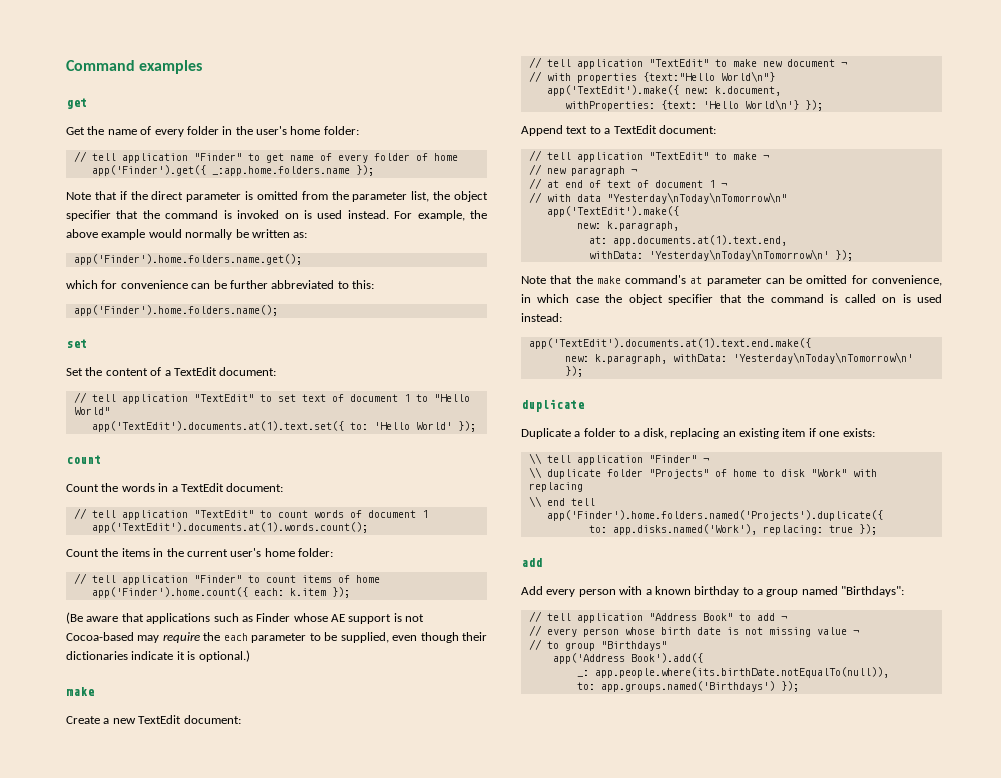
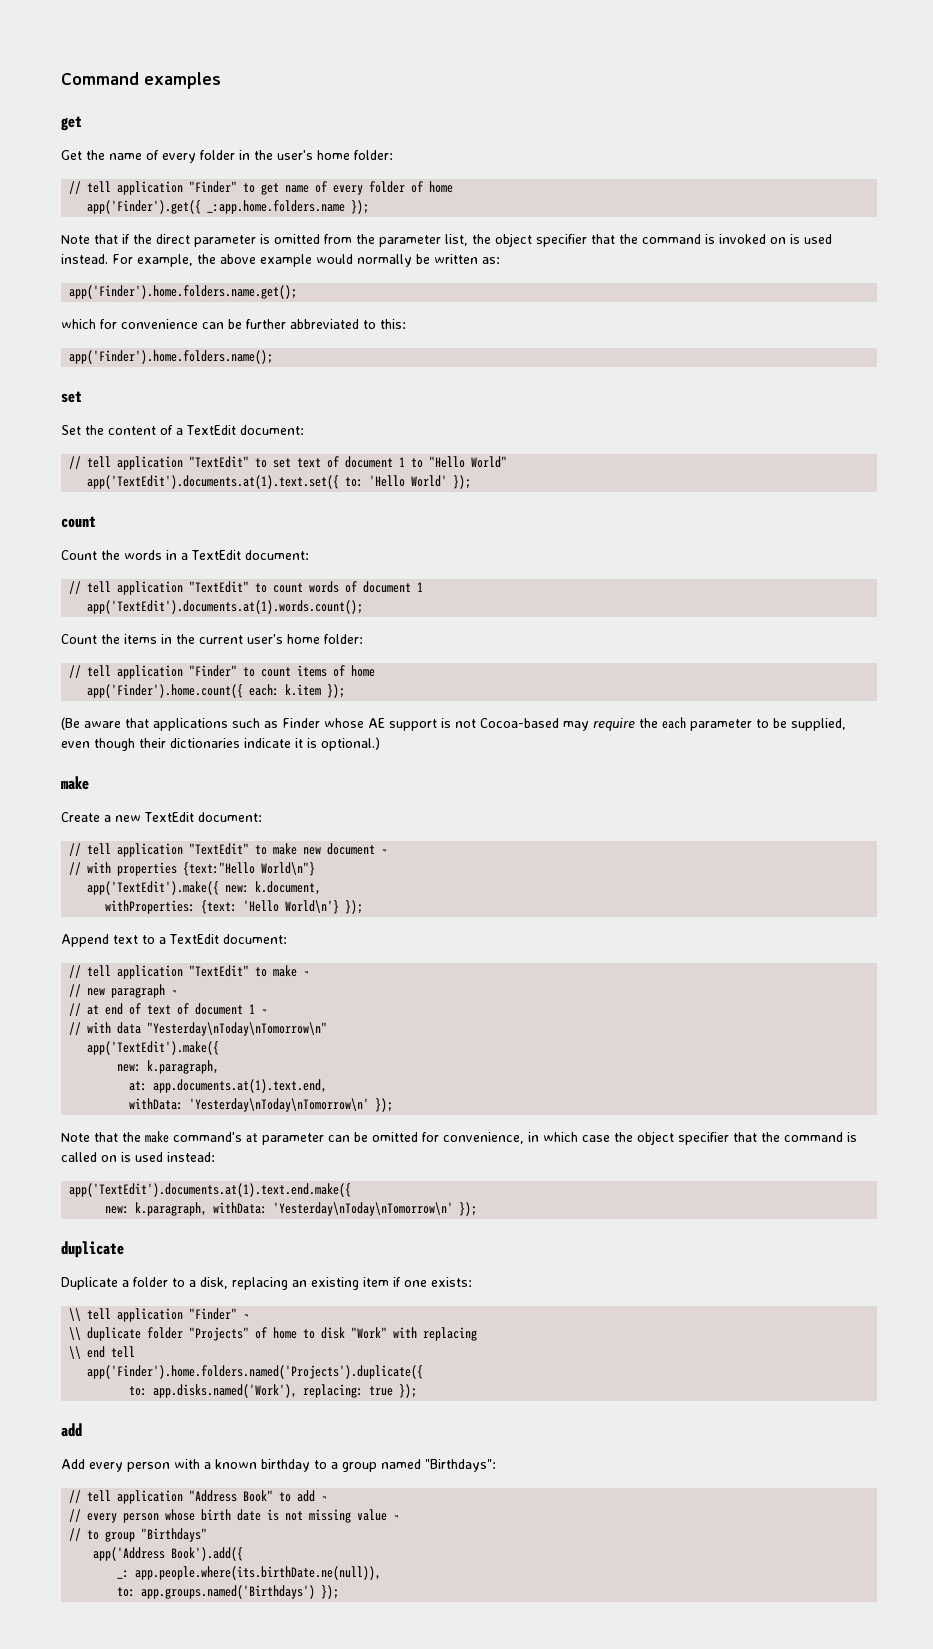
[594,667,889,678] app.people.where(its.birthDate.notEqualTo(null)), -> [135,1566,382,1580] app.people.where(its.birthDate.ne(null)),

